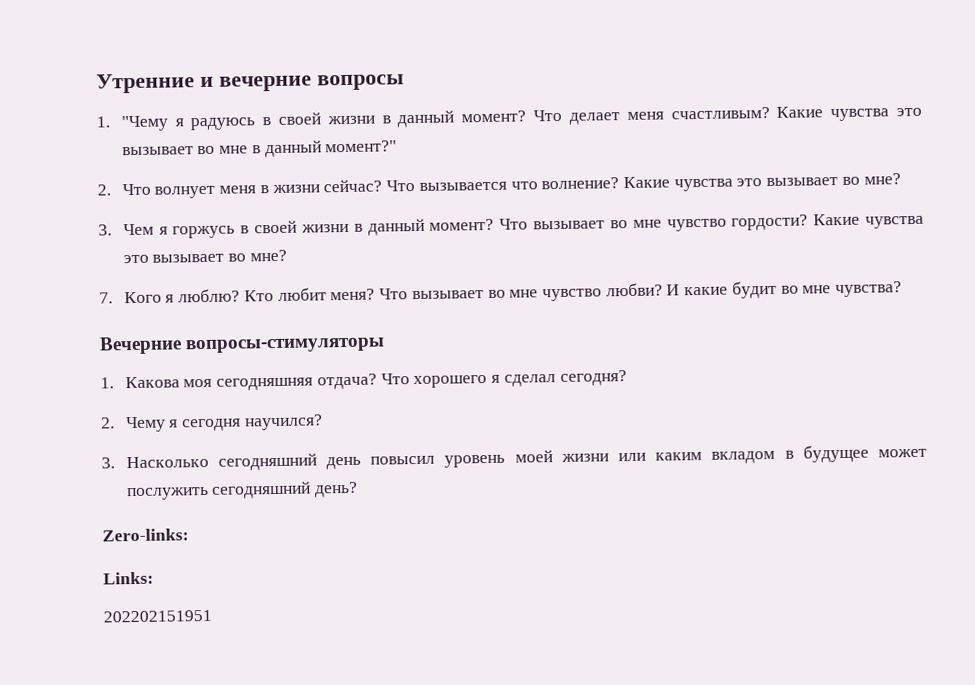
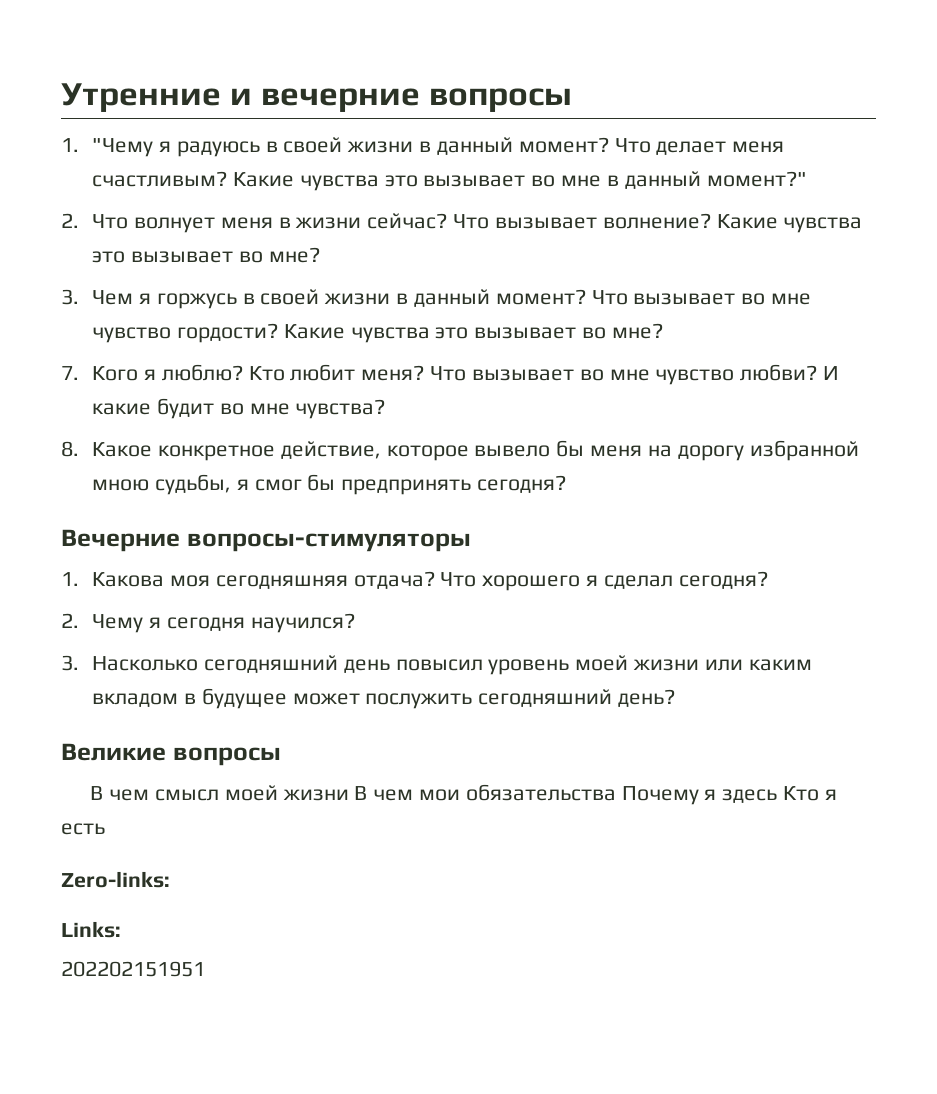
[418,181,538,191] вызывается что -> [494,217,597,229] вызывает
(903, 289) none -> [61,440,859,461] [92,474,567,495] // 8. Какое конкретное действие, которое вывело бы меня на дорогу избранной мною судьбы, я смог бы предпринять сегодня?
(359, 489) none -> [61,743,281,766] [90,784,837,805] [61,823,105,835] // Великие вопросы // В чем смысл моей жизни В чем мои обязательства Почему я здесь Кто я есть

